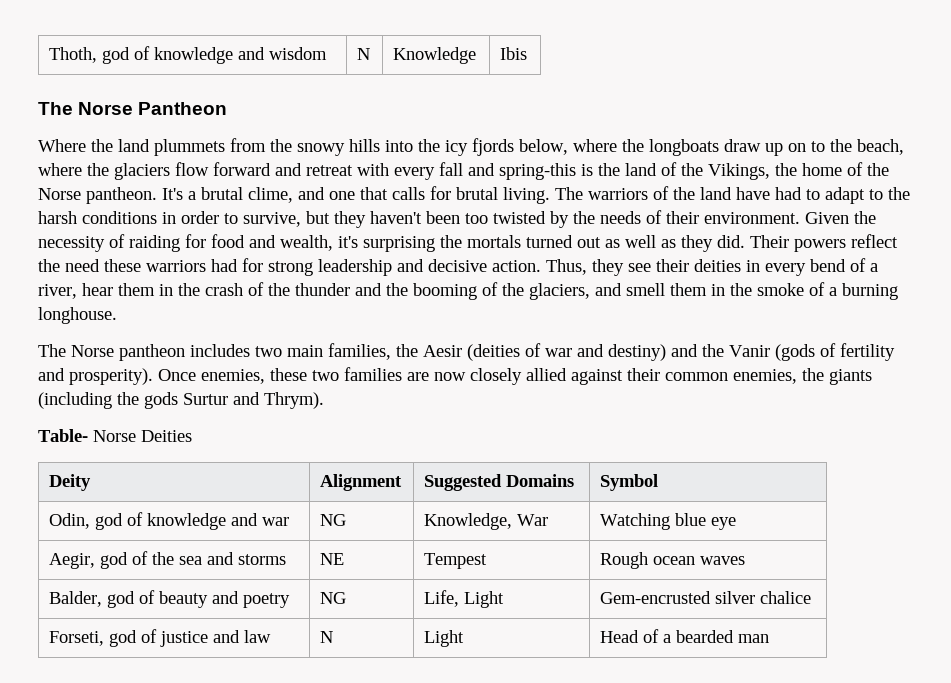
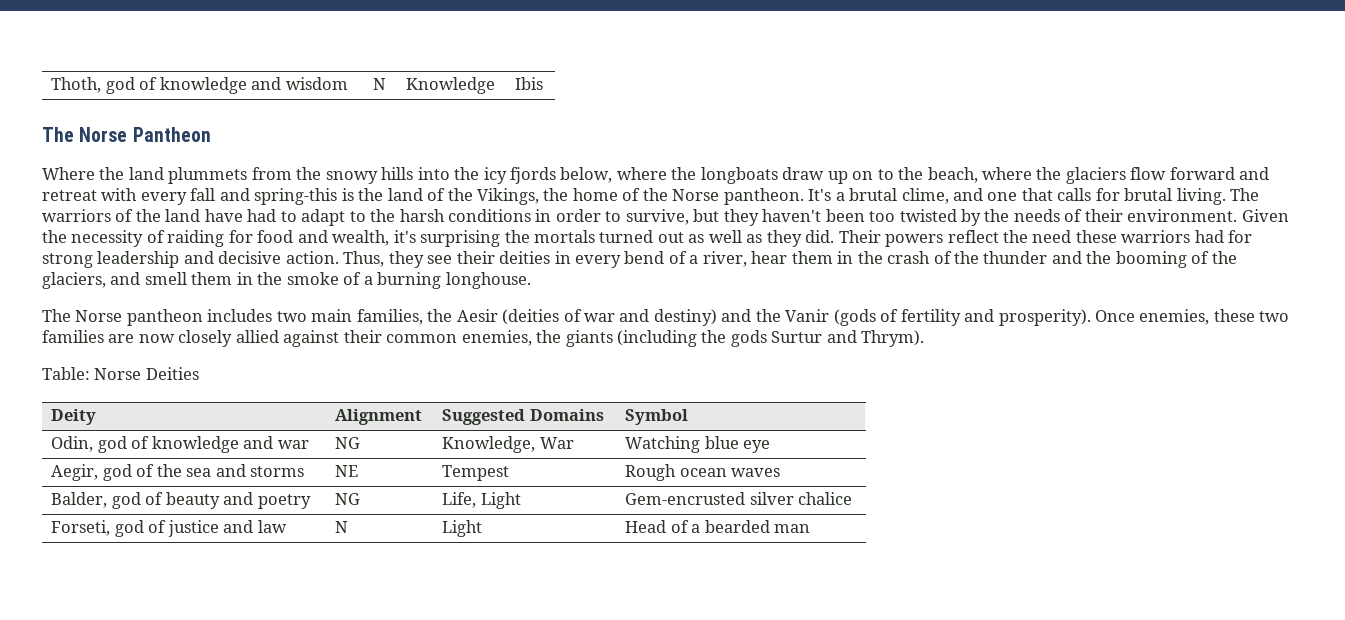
[38,429,88,442] Table- -> [42,367,90,380] Table:

